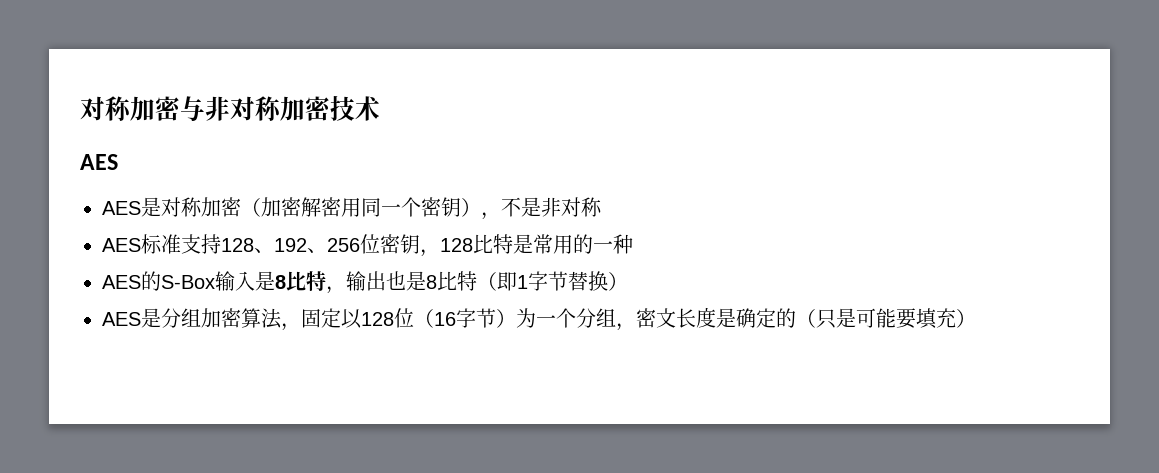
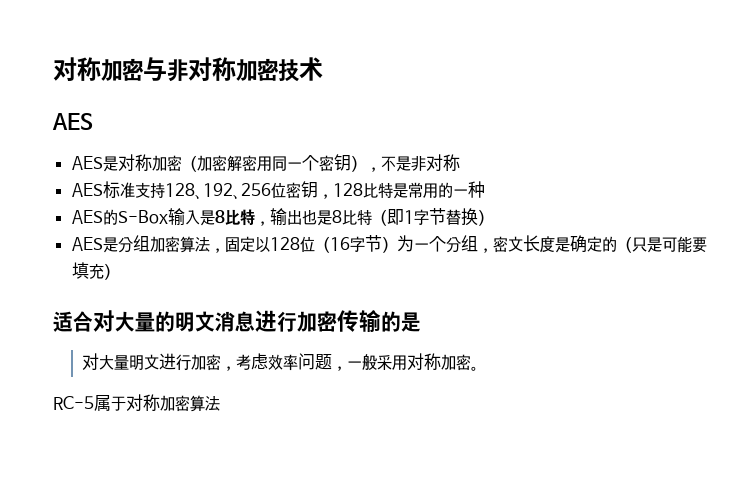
(976, 318) none -> [53,310,421,332] [82,353,480,371] [53,394,220,412] // 适合对大量的明文消息进行加密传输的是 // 对大量明文进行加密，考虑效率问题，一般采用对称加密。 // RC-5属于对称加密算法

